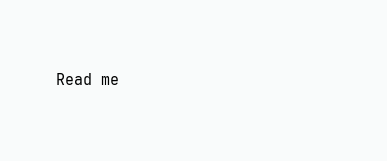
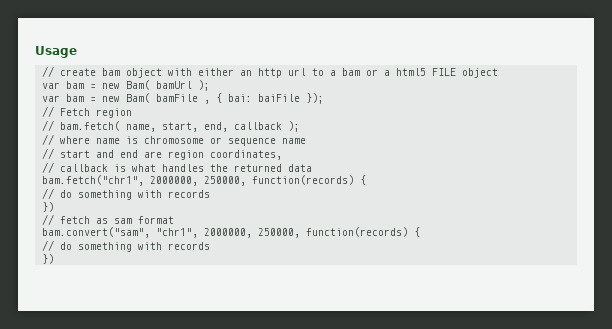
[56,73,119,85] Read me -> [35,46,77,58] [41,66,498,78] [41,80,210,91] [41,93,324,104] [41,106,132,118] [41,120,300,132] [41,134,306,146] [41,148,282,160] [41,162,312,173] [41,175,366,186] [41,188,210,200] [41,202,54,212] [41,214,174,225] [41,227,420,238] [41,240,210,252] [41,254,54,264] Usage // // create bam object with either an http url to a bam or a html5 FILE object // var bam = new Bam( bamUrl ); // var bam = new Bam( bamFile , { bai: baiFile }); // // Fetch region // // bam.fetch( name, start, end, callback ); // // where name is chromosome or sequence name // // start and end are region coordinates, // // callback is what handles the returned data // bam.fetch("chr1", 2000000, 250000, function(records) { // // do something with records // }) // // fetch as sam format // bam.convert("sam", "chr1", 2000000, 250000, function(records) { // // do something with records // })

